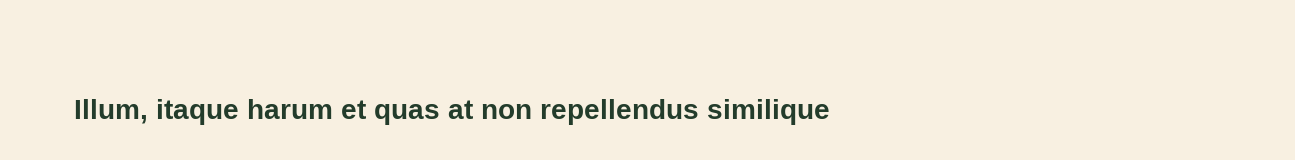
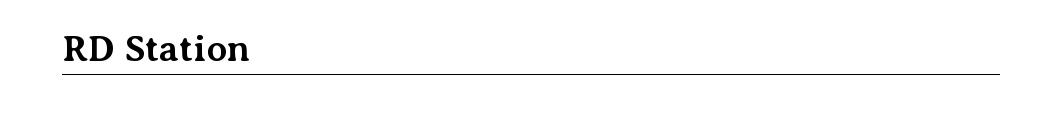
[74,99,830,125] Illum, itaque harum et quas at non repellendus similique -> [62,35,250,61] RD Station

